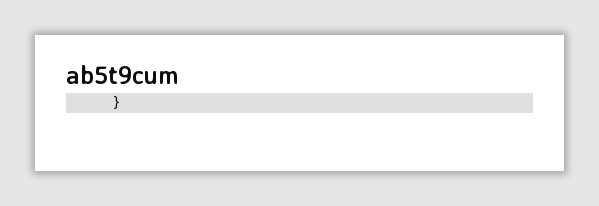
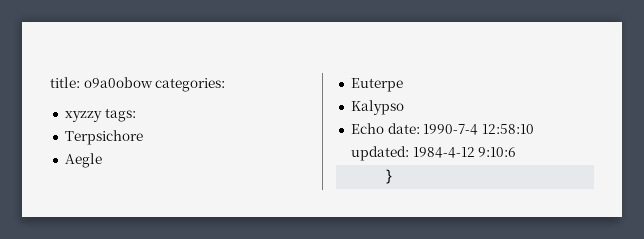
[66,65,179,84] ab5t9cum -> [50,77,226,92] [64,108,136,122] [64,130,143,145] [64,153,102,168] [350,78,403,92] [350,100,404,115] [350,123,534,135] [350,146,517,161] title: o9a0obow categories: // xyzzy tags: // Terpsichore // Aegle // Euterpe // Kalypso // Echo date: 1990-7-4 12:58:10 updated: 1984-4-12 9:10:6

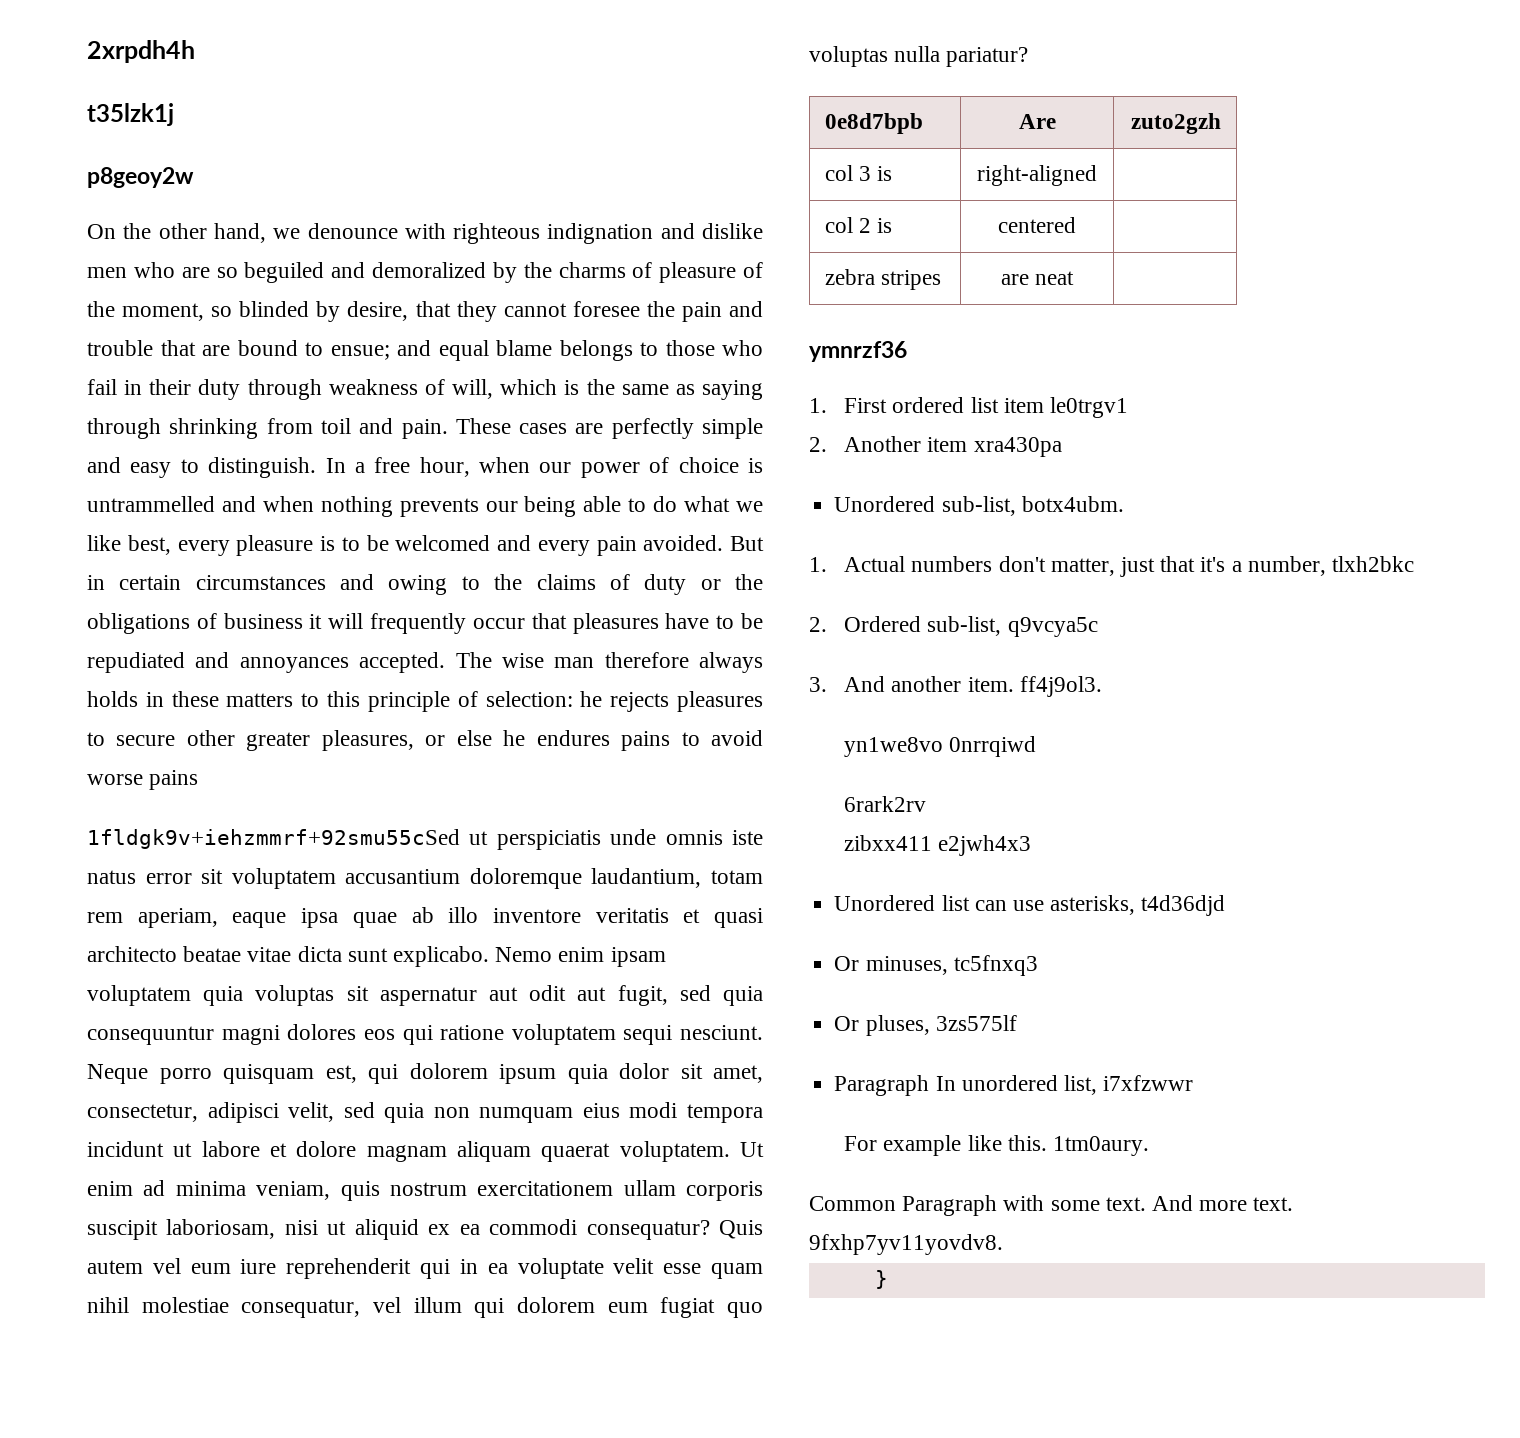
[50,77,226,92] [64,108,136,122] [64,130,143,145] [64,153,102,168] [350,78,403,92] [350,100,404,115] [350,123,534,135] [350,146,517,161] title: o9a0obow categories: // xyzzy tags: // Terpsichore // Aegle // Euterpe // Kalypso // Echo date: 1990-7-4 12:58:10 updated: 1984-4-12 9:10:6 -> [87,40,195,63] [87,103,174,126] [87,167,194,188] [87,223,763,244] [87,262,764,283] [87,301,763,322] [87,340,763,361] [87,379,763,400] [87,418,763,439] [87,457,763,478] [87,496,763,517] [87,535,764,556] [87,574,763,595] [87,613,764,634] [87,652,763,673] [87,691,763,712] [87,730,763,751] [87,770,199,790] [87,829,763,850] [87,868,763,889] [87,907,763,928] [87,946,666,967] [87,985,763,1006] [87,1024,763,1045] [87,1063,763,1084] [87,1102,763,1123] [87,1141,764,1162] [87,1180,763,1201] [87,1219,764,1240] [87,1258,763,1279] [87,1297,763,1318] [809,46,1029,67] [825,113,924,134] [1018,114,1056,129] [1130,113,1221,134] [825,165,893,181] [977,165,1097,186] [825,217,893,233] [998,217,1076,233] [825,269,942,290] [1000,271,1075,285] [809,341,907,362] [809,397,1128,418] [809,436,1062,457] [834,496,1124,516] [809,556,1414,577] [809,616,1098,637] [809,676,1102,697] [844,736,1037,757] [844,796,927,812] [844,835,1032,856] [834,895,1226,916] [834,955,1038,976] [834,1015,1017,1036] [834,1075,1194,1096] [844,1135,1149,1156] [809,1195,1294,1216] [809,1234,1003,1255] 2xrpdh4h // t35lzk1j // p8geoy2w // On the other hand, we denounce with righteous indignation and dislike men who are so beguiled and demoralized by the charms of pleasure of the moment, so blinded by desire, that they cannot foresee the pain and trouble that are bound to ensue; and equal blame belongs to those who fail in their duty through weakness of will, which is the same as saying through shrinking from toil and pain. These cases are perfectly simple and easy to distinguish. In a free hour, when our power of choice is untrammelled and when nothing prevents our being able to do what we like best, every pleasure is to be welcomed and every pain avoided. But in certain circumstances and owing to the claims of duty or the obligations of business it will frequently occur that pleasures have to be repudiated and annoyances accepted. The wise man therefore always holds in these matters to this principle of selection: he rejects pleasures to secure other greater pleasures, or else he endures pains to avoid worse pains // 1fldgk9v+iehzmmrf+92smu55cSed ut perspiciatis unde omnis iste natus error sit voluptatem accusantium doloremque laudantium, totam rem aperiam, eaque ipsa quae ab illo inventore veritatis et quasi architecto beatae vitae dicta sunt explicabo. Nemo enim ipsam voluptatem quia voluptas sit aspernatur aut odit aut fugit, sed quia consequuntur magni dolores eos qui ratione voluptatem sequi nesciunt. Neque porro quisquam est, qui dolorem ipsum quia dolor sit amet, consectetur, adipisci velit, sed quia non numquam eius modi tempora incidunt ut labore et dolore magnam aliquam quaerat voluptatem. Ut enim ad minima veniam, quis nostrum exercitationem ullam corporis suscipit laboriosam, nisi ut aliquid ex ea commodi consequatur? Quis autem vel eum iure reprehenderit qui in ea voluptate velit esse quam nihil molestiae consequatur, vel illum qui dolorem eum fugiat quo voluptas nulla pariatur? // 0e8d7bpb | Are | zuto2gzh // col 3 is | right-aligned | // col 2 is | centered | // zebra stripes | are neat | // ymnrzf36 // 1. First ordered list item le0trgv1 // 2. Another item xra430pa // Unordered sub-list, botx4ubm. // 1. Actual numbers don't matter, just that it's a number, tlxh2bkc // 2. Ordered sub-list, q9vcya5c // 3. And another item. ff4j9ol3. // yn1we8vo 0nrrqiwd // 6rark2rv // zibxx411 e2jwh4x3 // Unordered list can use asterisks, t4d36djd // Or minuses, tc5fnxq3 // Or pluses, 3zs575lf // Paragraph In unordered list, i7xfzwwr // For example like this. 1tm0aury. // Common Paragraph with some text. And more text. 9fxhp7yv11yovdv8.

